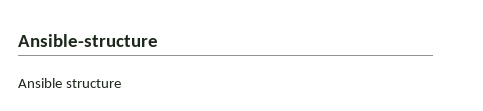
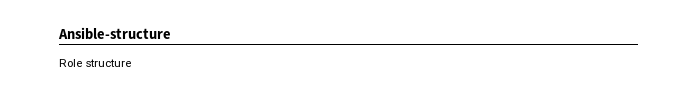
[18,78,62,88] Ansible -> [59,59,83,67] Role

